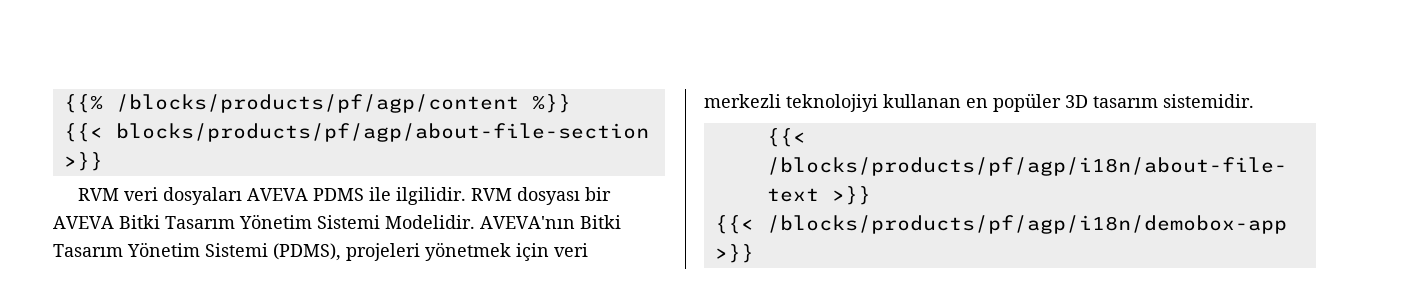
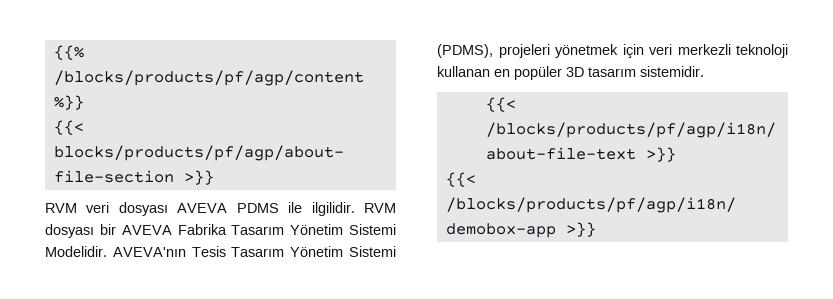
[162,187,242,205] dosyaları -> [118,202,168,216] dosyası
[119,215,160,229] Bitki -> [177,224,227,235] Fabrika
[580,215,621,229] Bitki -> [191,246,226,257] Tesis
[786,94,878,112] teknolojiyi -> [736,44,788,58] teknoloji

